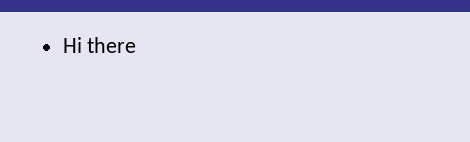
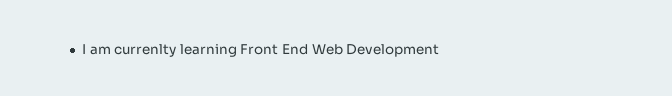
[62,37,137,53] Hi there -> [81,44,440,57] I am currenlty learning Front End Web Development

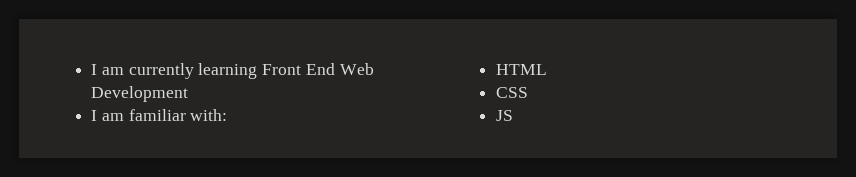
[81,44,177,57] I am currenlty -> [91,63,194,79] I am currently
(440, 50) none -> [91,109,228,121] [495,64,547,75] [495,87,528,98] [495,110,513,121] // I am familiar with: // HTML // CSS // JS

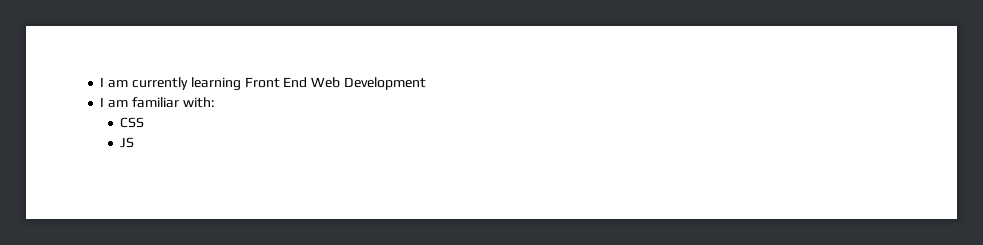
[495,64,547,75] // HTML -> (215, 102) none

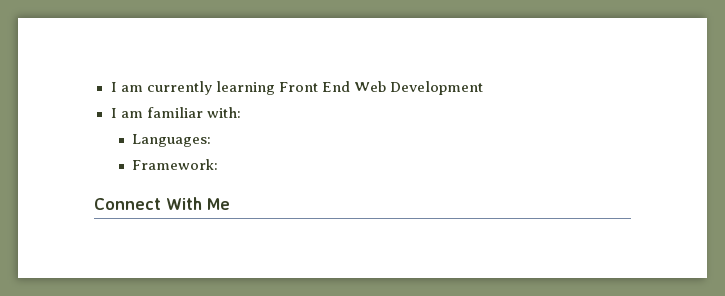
[120,117,145,128] [120,137,135,148] CSS // JS -> [132,134,212,147] [132,159,219,170] [94,197,230,210] Languages: // Framework: // Connect With Me

